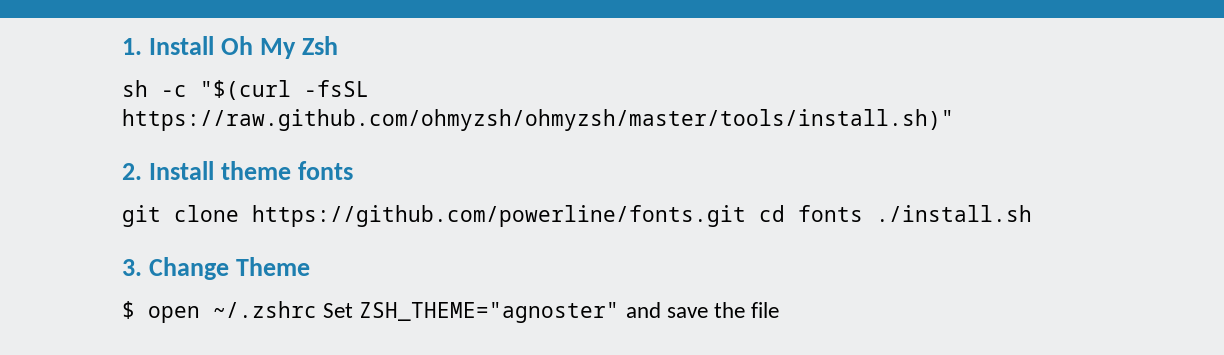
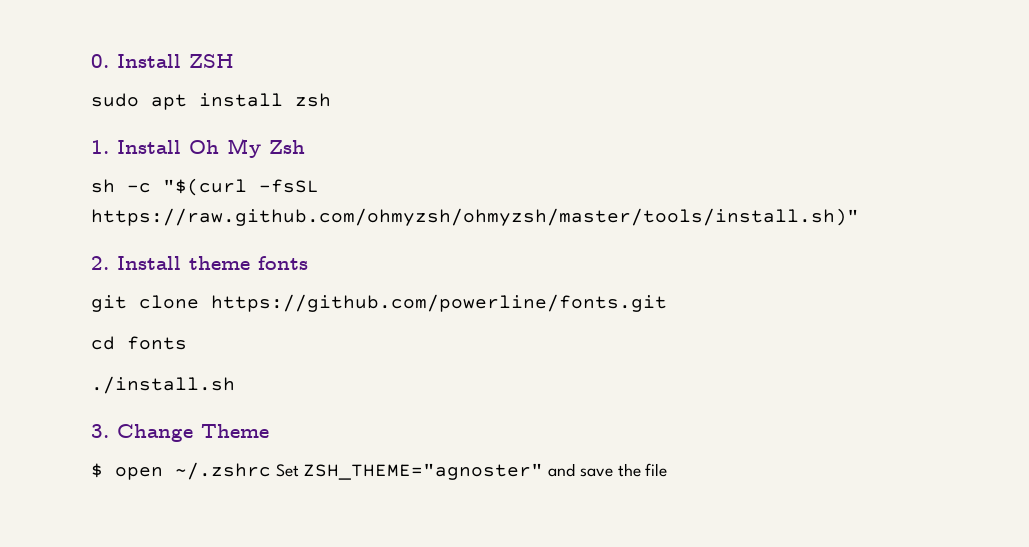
(122, 46) none -> [91,54,234,68] [91,93,331,110] 0. Install ZSH // sudo apt install zsh //
(746, 216) none -> (667, 303) //
(863, 213) none -> (187, 343) //

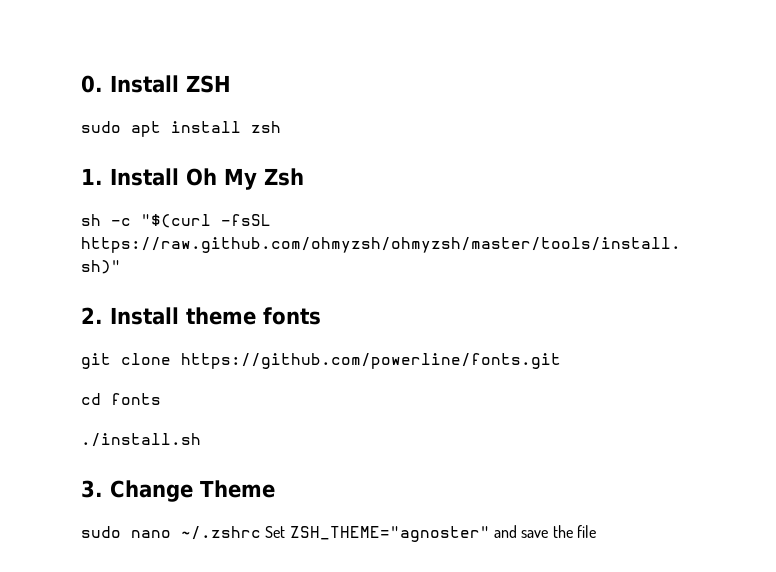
[91,463,163,480] $ open -> [81,526,171,538] sudo nano

